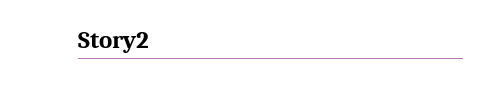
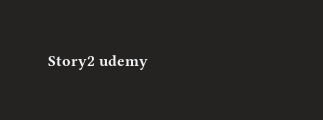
(149, 42) none -> [99,55,149,70] udemy

